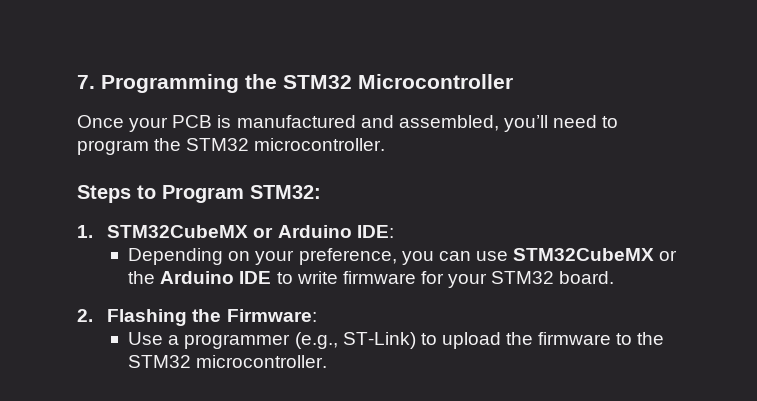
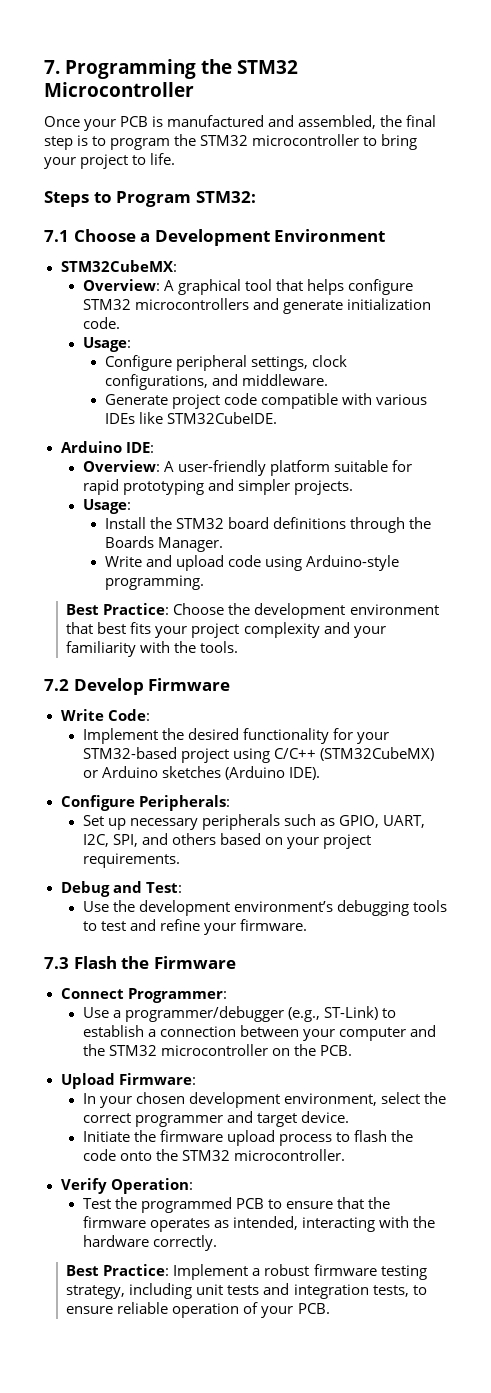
[503,115,619,132] [77,138,386,155] [77,185,321,203] [77,225,394,238] [128,248,678,265] [128,271,615,288] [77,309,317,326] you’ll need to program the STM32 microcontroller. // Steps to Program STM32: // 1. STM32CubeMX or Arduino IDE: // Depending on your preference, you can use STM32CubeMX or the Arduino IDE to write firmware for your STM32 board. // 2. Flashing the Firmware: -> [380,115,437,127] [44,134,418,150] [44,153,176,169] [44,191,256,207] [44,229,386,246] [60,260,177,272] [82,279,414,295] [82,298,431,314] [82,317,120,329] [82,337,131,352] [104,355,348,371] [104,374,329,390] [104,393,428,409] [104,412,278,424] [60,441,154,453] [82,460,412,476] [82,479,353,495] [82,499,131,514] [104,517,432,533] [104,536,224,552] [104,555,400,571] [104,575,204,590] [66,603,439,619] [66,622,386,638] [66,641,239,657] [44,678,231,695] [60,709,150,721] [82,728,389,744] [82,747,434,763] [82,766,320,780] [60,795,230,811] [82,814,426,830] [82,833,372,849] [82,853,180,868] [60,881,182,897] [82,900,447,916] [82,919,307,935] [44,956,236,969] [60,988,227,1003] the final step is to program the STM32 microcontroller to bring your project to life. // Steps to Program STM32: // 7.1 Choose a Development Environment // STM32CubeMX: // Overview: A graphical tool that helps configure STM32 microcontrollers and generate initialization code. // Usage: // Configure peripheral settings, clock configurations, and middleware. // Generate project code compatible with various IDEs like STM32CubeIDE. // Arduino IDE: // Overview: A user-friendly platform suitable for rapid prototyping and simpler projects. // Usage: // Install the STM32 board definitions through the Boards Manager. // Write and upload code using Arduino-style programming. // Best Practice: Choose the development environment that best fits your project complexity and your familiarity with the tools. // 7.2 Develop Firmware // Write Code: // Implement the desired functionality for your STM32-based project using C/C++ (STM32CubeMX) or Arduino sketches (Arduino IDE). // Configure Peripherals: // Set up necessary peripherals such as GPIO, UART, I2C, SPI, and others based on your project requirements. // Debug and Test: // Use the development environment’s debugging tools to test and refine your firmware. // 7.3 Flash the Firmware // Connect Programmer:
[184,334,291,349] programmer -> [124,1006,284,1022] programmer/debugger
[441,332,665,349] [128,355,328,368] upload the firmware to the STM32 microcontroller. -> [82,1025,437,1041] [82,1044,352,1056] [60,1073,196,1089] [82,1092,447,1108] [82,1111,349,1127] [82,1130,414,1146] [82,1149,345,1161] [60,1178,193,1194] [82,1197,391,1213] [82,1216,436,1232] [82,1235,217,1251] [66,1264,427,1280] [66,1283,427,1299] [66,1302,330,1318] establish a connection between your computer and the STM32 microcontroller on the PCB. // Upload Firmware: // In your chosen development environment, select the correct programmer and target device. // Initiate the firmware upload process to flash the code onto the STM32 microcontroller. // Verify Operation: // Test the programmed PCB to ensure that the firmware operates as intended, interacting with the hardware correctly. // Best Practice: Implement a robust firmware testing strategy, including unit tests and integration tests, to ensure reliable operation of your PCB.

